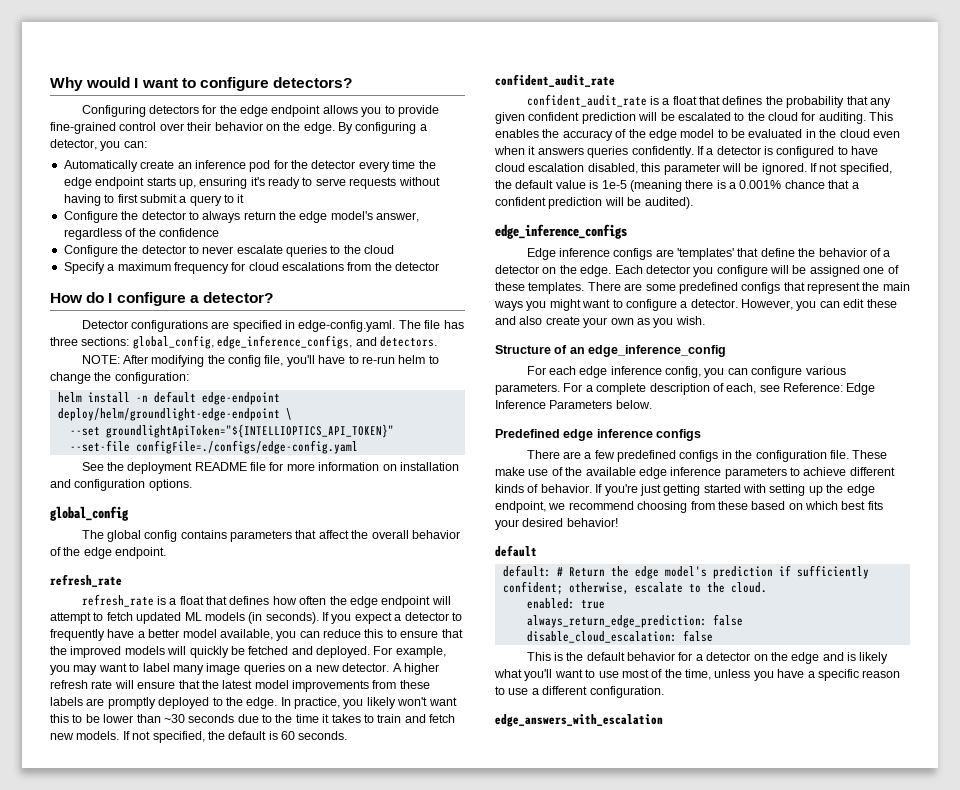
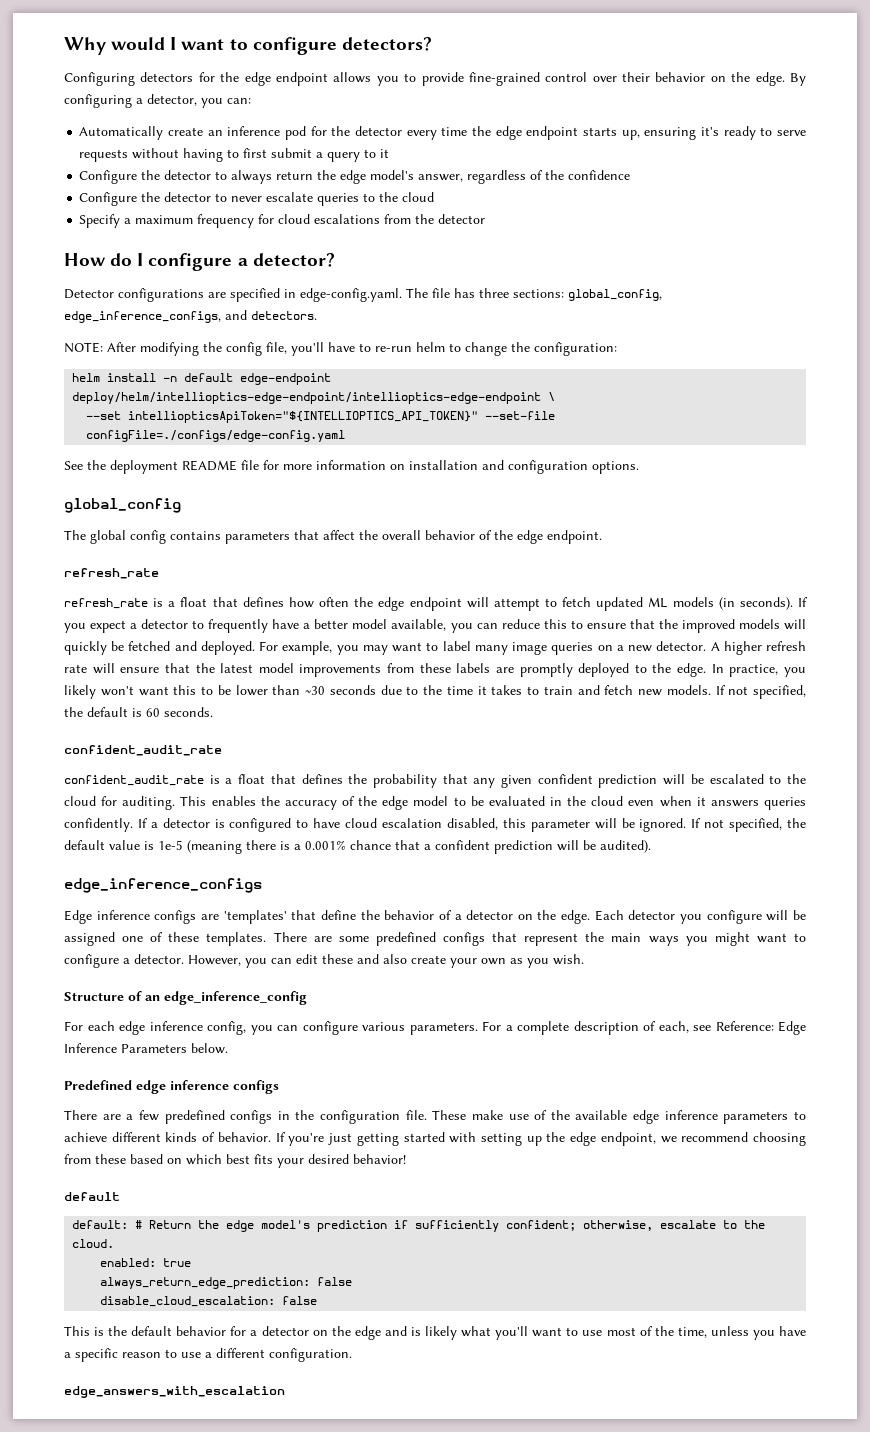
[57,408,280,421] deploy/helm/groundlight-edge-endpoint -> [72,392,542,404] deploy/helm/intellioptics-edge-endpoint/intellioptics-edge-endpoint
[105,424,394,438] groundlightApiToken="${INTELLIOPTICS_API_TOKEN}" -> [128,411,479,423] intelliopticsApiToken="${INTELLIOPTICS_API_TOKEN}"

